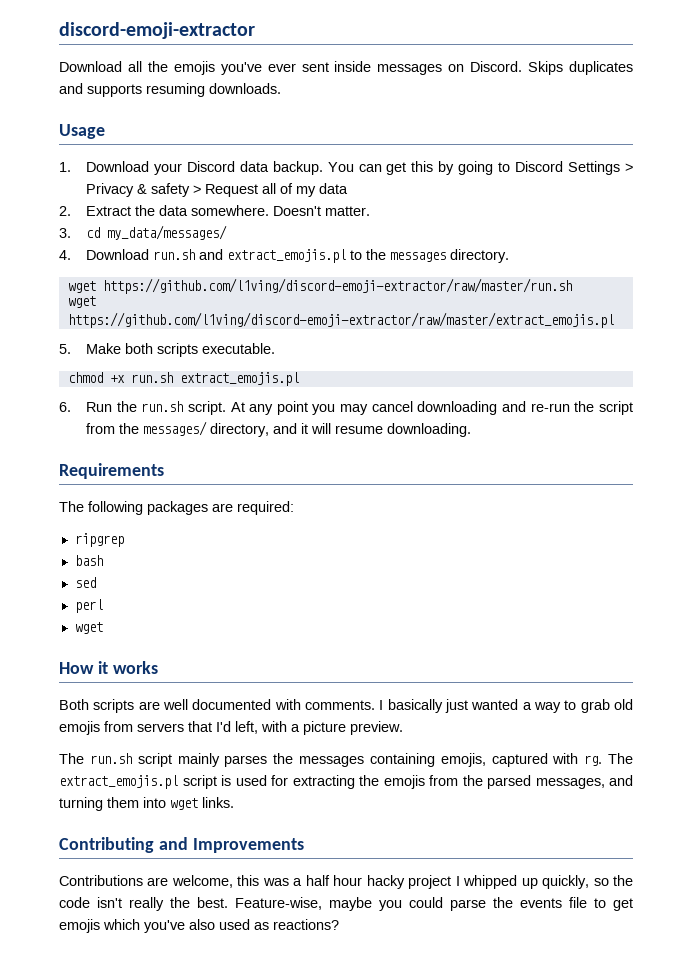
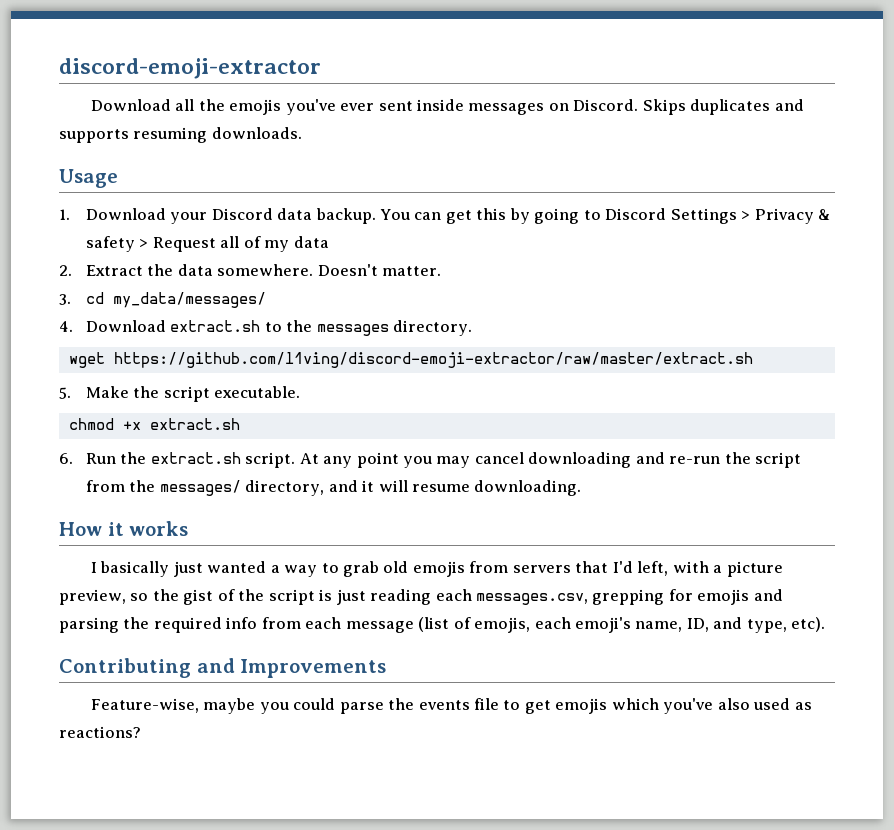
[152,249,346,263] run.sh and extract_emojis.pl -> [170,320,261,332] extract.sh
[102,278,572,294] [67,296,96,308] [67,312,614,328] https://github.com/l1ving/discord-emoji-extractor/raw/master/run.sh // wget https://github.com/l1ving/discord-emoji-extractor/raw/master/extract_emojis.pl -> [113,352,753,368] https://github.com/l1ving/discord-emoji-extractor/raw/master/extract.sh
[124,343,198,357] both scripts -> [133,386,210,402] the script
[130,372,299,386] run.sh extract_emojis.pl -> [149,418,240,430] extract.sh
[141,401,184,412] run.sh -> [150,452,241,464] extract.sh
[59,463,164,479] [59,501,294,515] [74,533,124,547] [74,555,103,566] [74,577,96,588] [74,599,103,613] [74,622,103,634] [59,661,158,674] [59,699,375,713] Requirements // The following packages are required: // ripgrep // bash // sed // perl // wget // How it works // Both scripts are well documented with comments. -> [59,521,189,536] How it works //
[350,721,403,735] [59,753,633,767] [59,775,633,789] [59,797,234,811] [59,837,304,853] [59,875,633,889] [59,897,228,911] preview. // The run.sh script mainly parses the messages containing emojis, captured with rg. The extract_emojis.pl script is used for extracting the emojis from the parsed messages, and turning them into wget links. // Contributing and Improvements // Contributions are welcome, this was a half hour hacky project I whipped up quickly, so the code isn't really the best. -> [59,589,783,605] [59,617,826,633] [59,658,387,678] preview, so the gist of the script is just reading each messages.csv, grepping for emojis and parsing the required info from each message (list of emojis, each emoji's name, ID, and type, etc). // Contributing and Improvements //

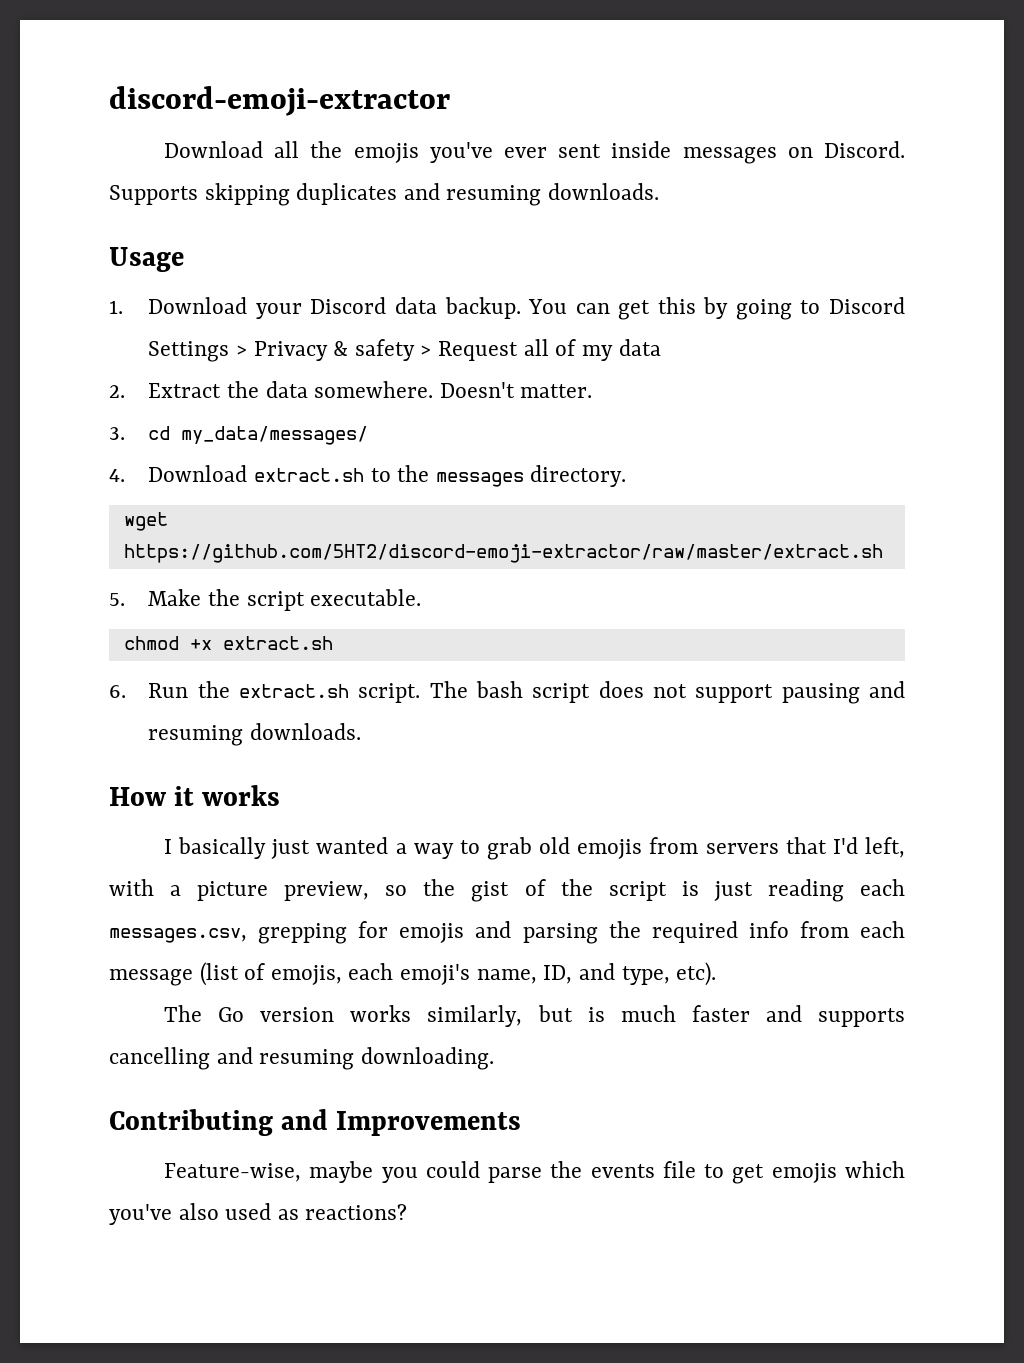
[642,99,686,115] Skips -> [109,183,290,206] Supports skipping
[59,129,129,143] supports -> (440, 191) none
[113,352,753,368] https://github.com/l1ving/discord-emoji-extractor/raw/master/extract.sh -> [123,544,883,563] https://github.com/5HT2/discord-emoji-extractor/raw/master/extract.sh
[299,452,802,468] [85,480,582,496] At any point you may cancel downloading and re-run the script from the messages/ directory, and it will resume downloading. -> [429,681,906,704] [148,723,361,746] The bash script does not support pausing and resuming downloads.
(826, 624) none -> [164,1005,905,1027] [109,1047,494,1070] // The Go version works similarly, but is much faster and supports cancelling and resuming downloading.

